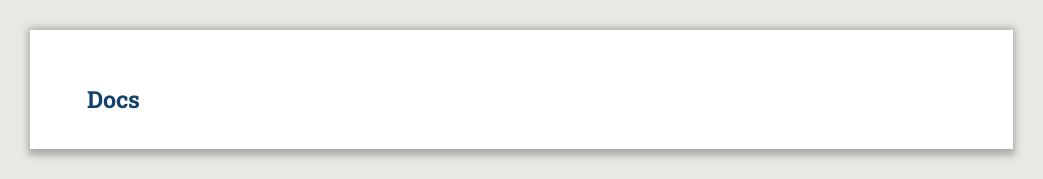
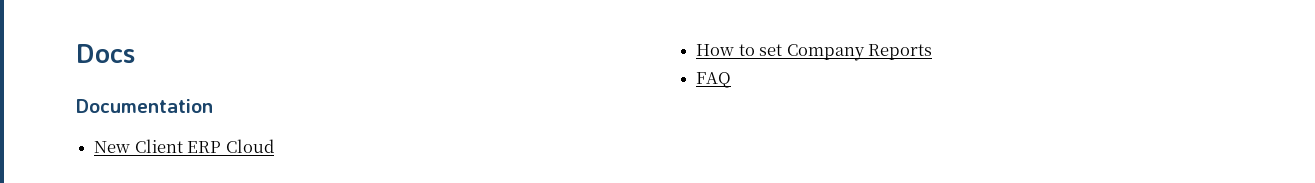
(140, 100) none -> [76,99,213,113] [94,139,274,153] [696,44,932,61] [696,72,732,88] // Documentation // New Client ERP Cloud // How to set Company Reports // FAQ

